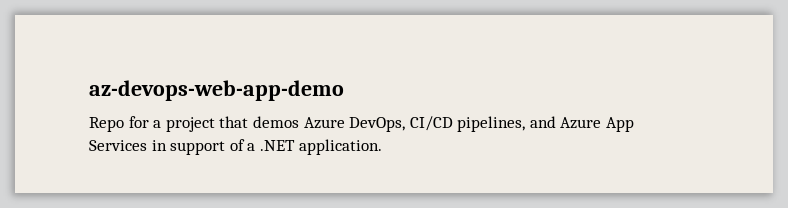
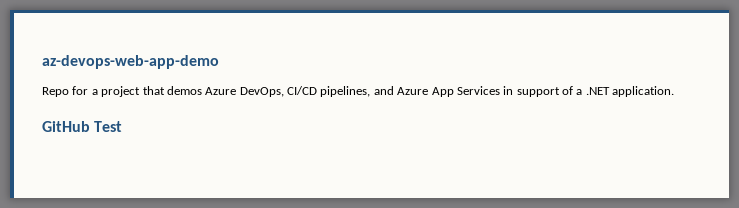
(382, 147) none -> [42,121,123,132] // GitHub Test

